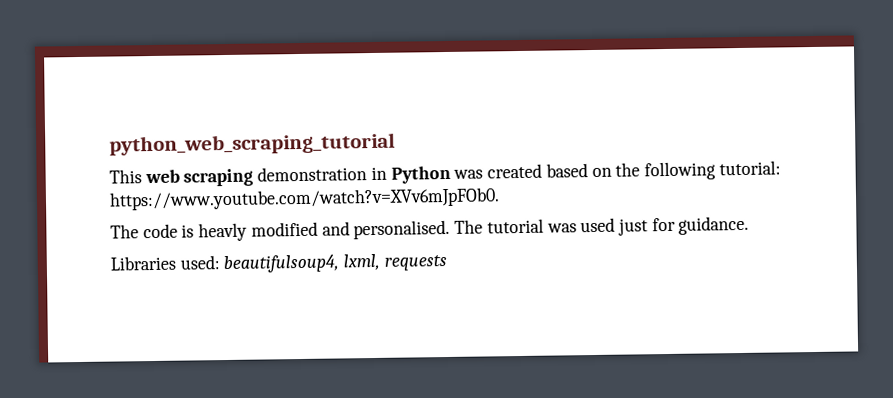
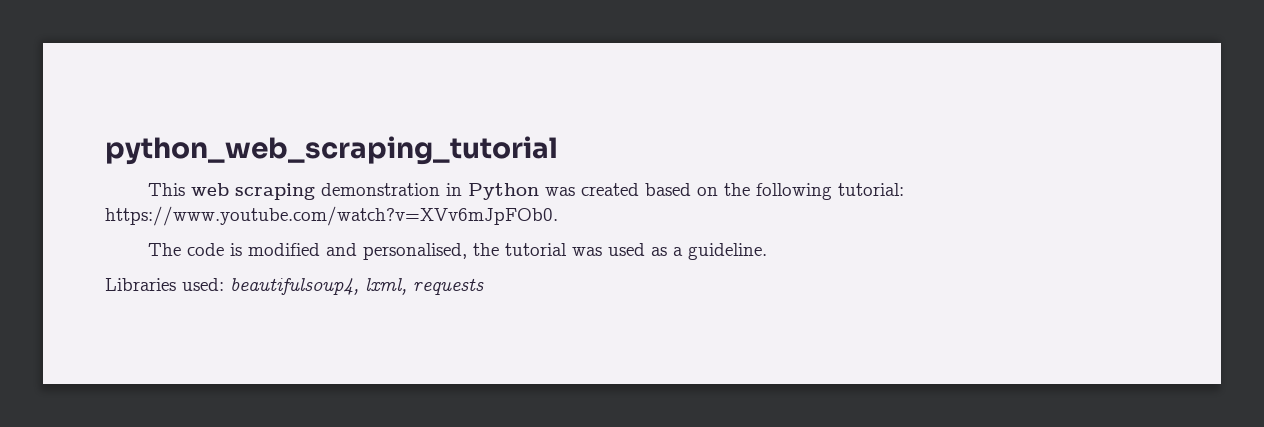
[198,222,248,242] heavly -> (243, 249) none
[353,219,484,240] personalised. The -> [363,243,500,260] personalised, the
[617,215,750,236] just for guidance. -> [651,243,768,260] as a guideline.

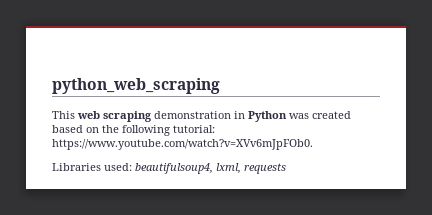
[105,136,558,165] python_web_scraping_tutorial -> [52,78,220,94] python_web_scraping
[148,243,768,260] // The code is modified and personalised, the tutorial was used as a guideline. -> (313, 144) none

